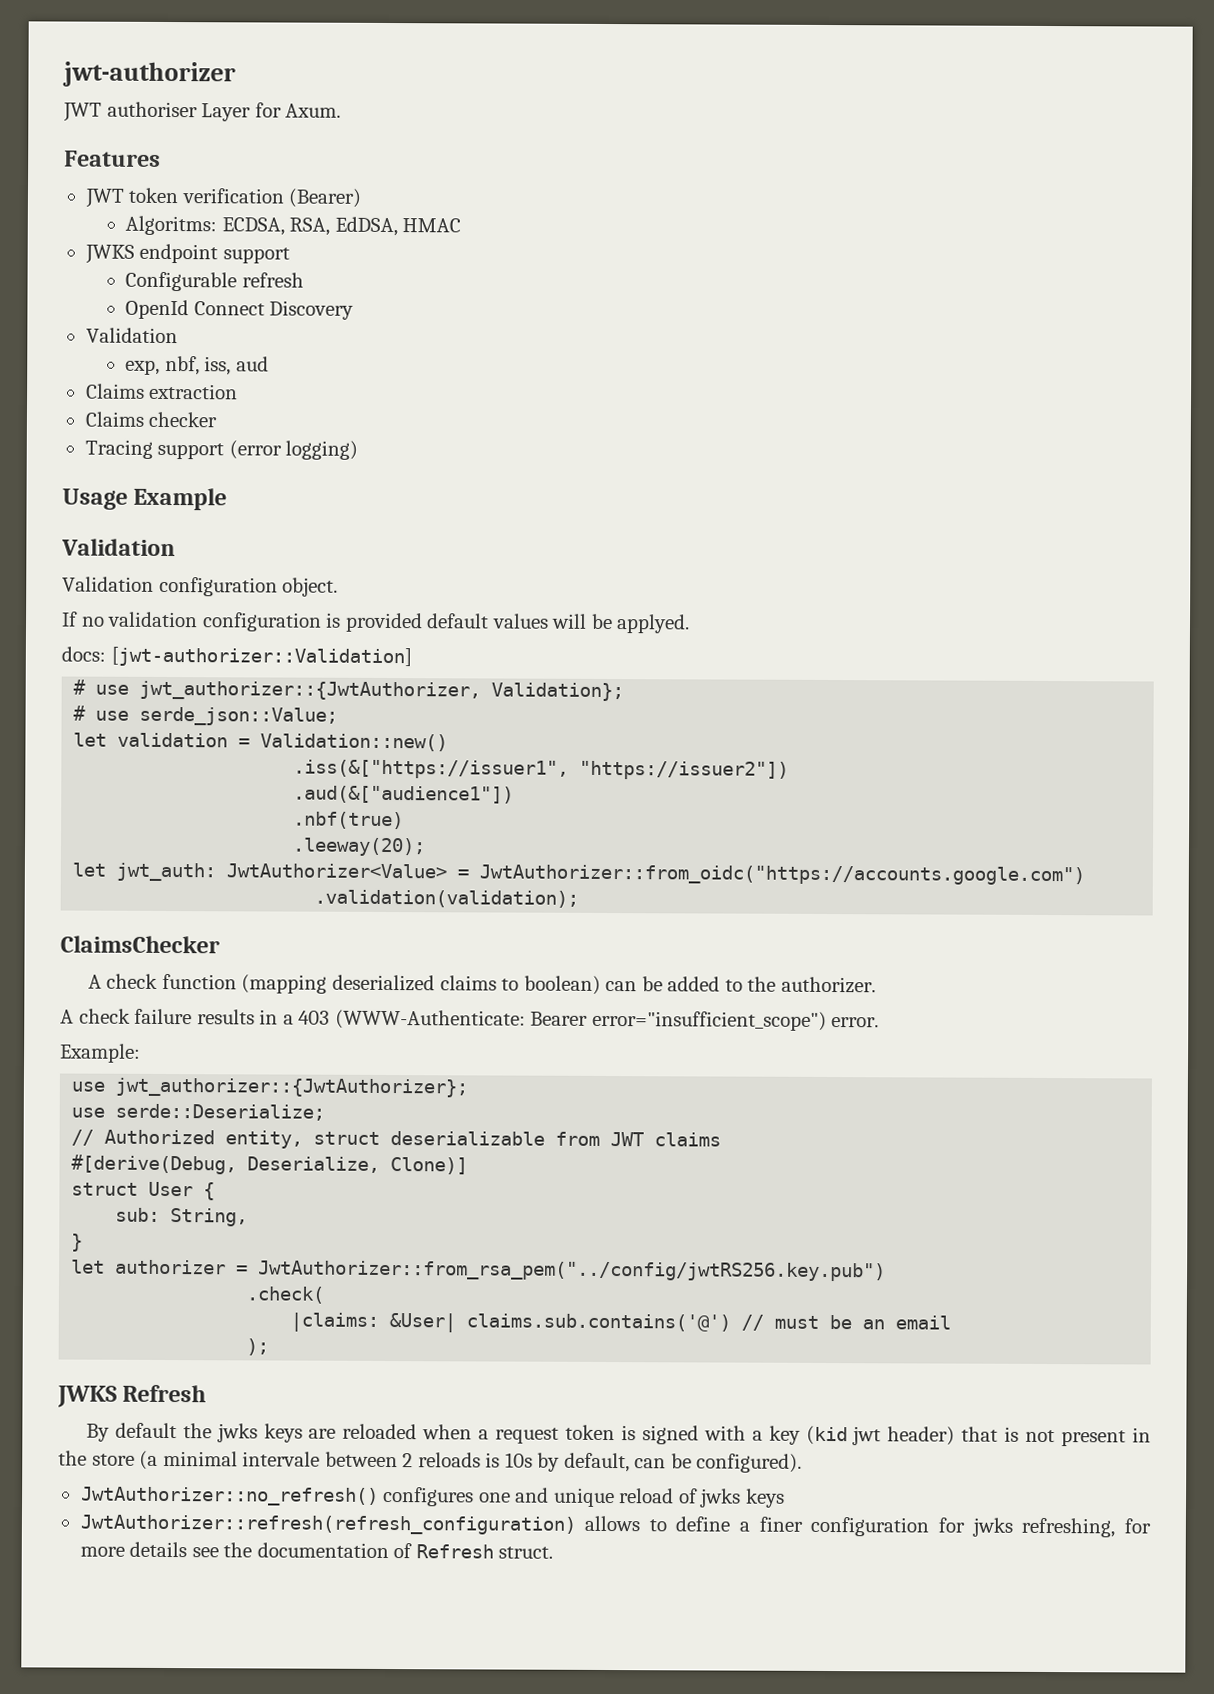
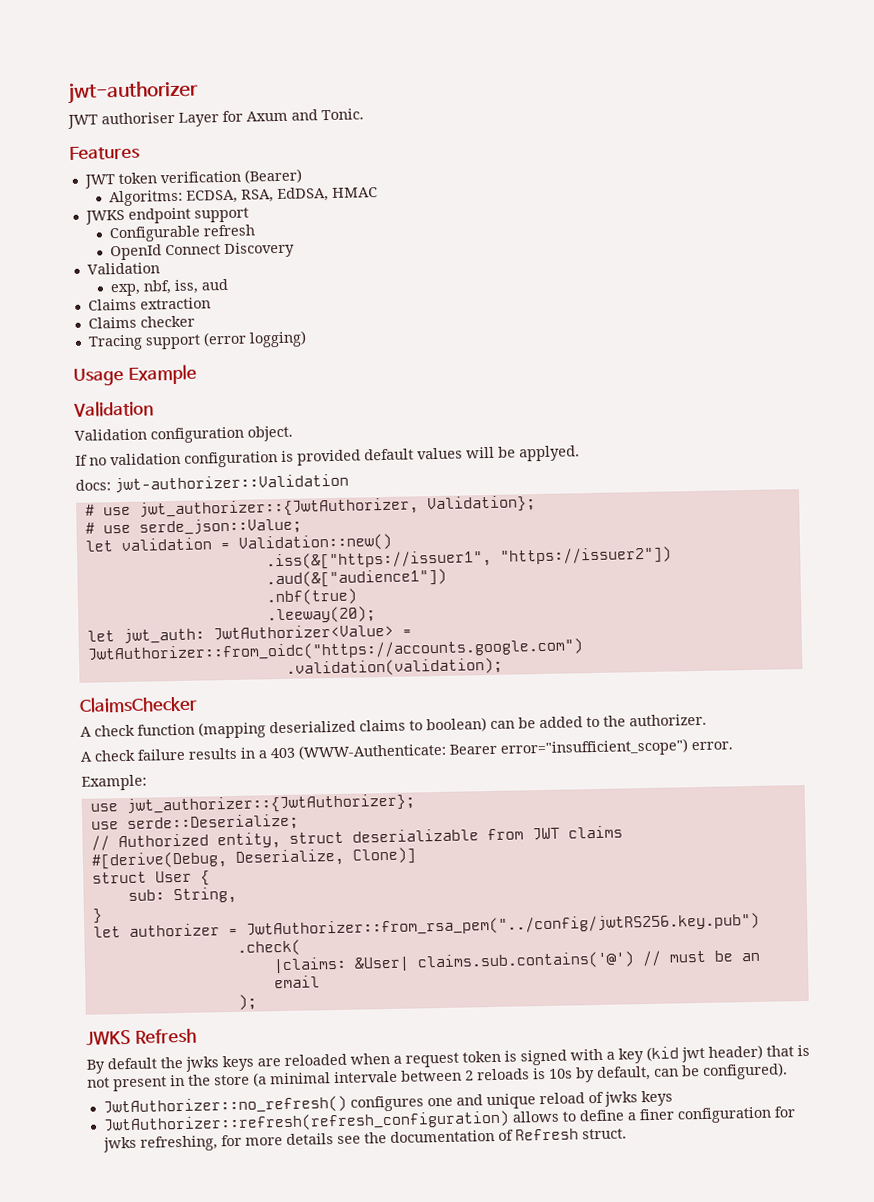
[285,103,342,118] Axum. -> [246,108,364,122] Axum and Tonic.
[110,646,412,668] [jwt-authorizer::Validation] -> [114,473,349,494] jwt-authorizer::Validation

